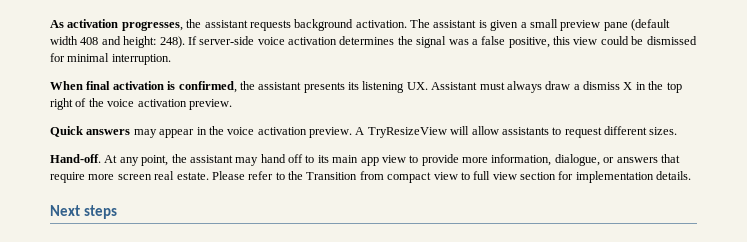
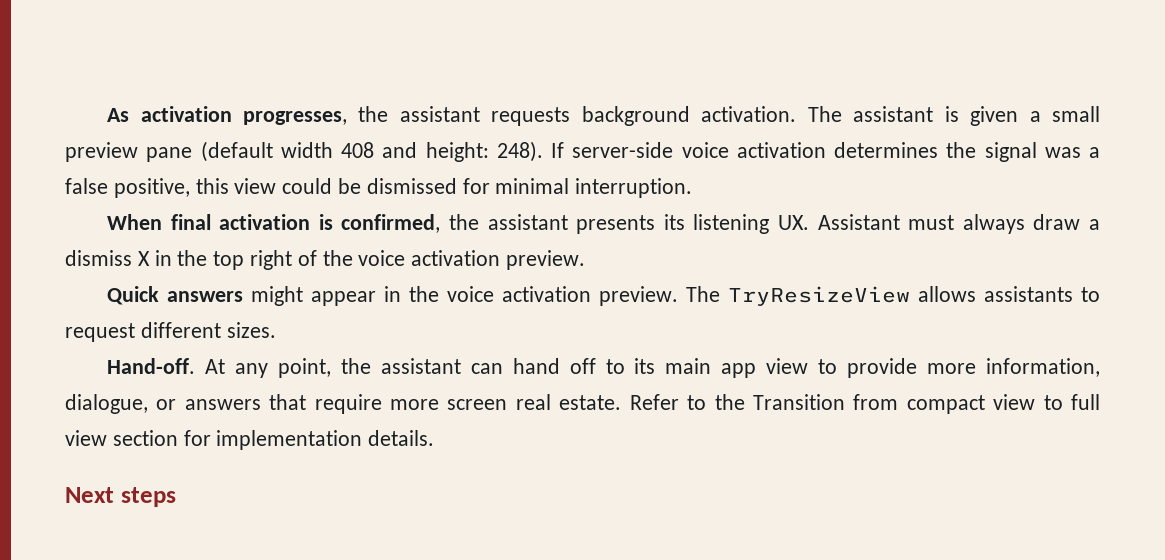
[133,129,157,138] may -> [251,286,304,306] might
[355,126,499,138] A TryResizeView will allow -> [686,286,977,306] The TryResizeView allows
[235,157,259,166] may -> [470,363,503,374] can
[211,171,274,180] Please refer -> [629,394,679,410] Refer

